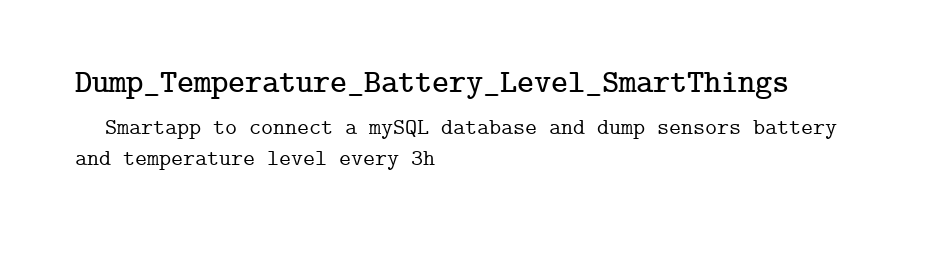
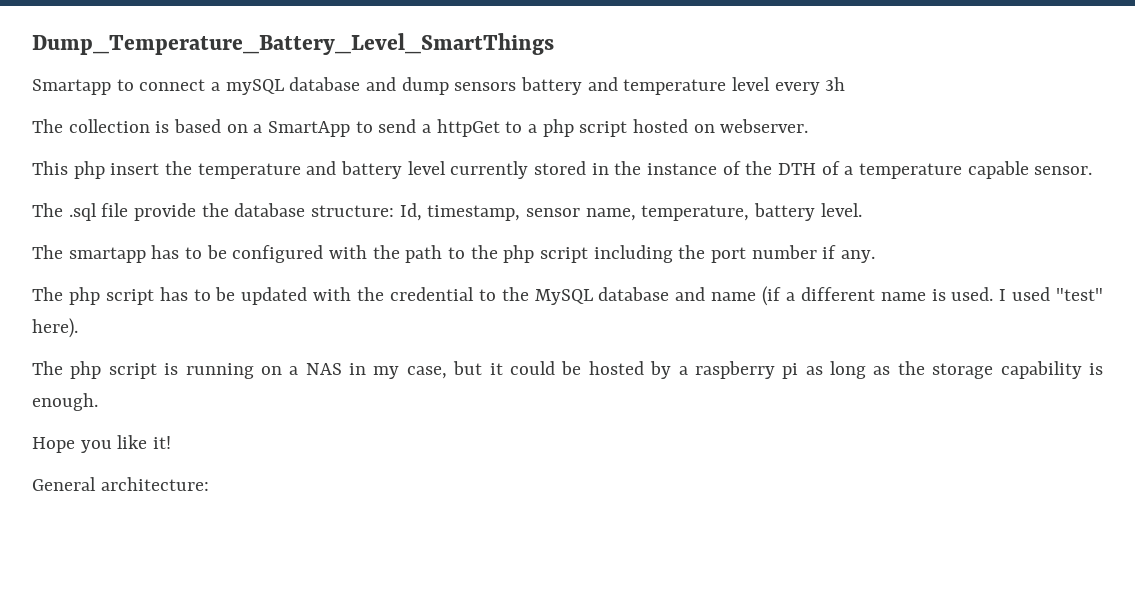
(435, 158) none -> [32,119,809,137] [32,161,1093,179] [32,203,862,221] [32,245,876,263] [32,286,1103,306] [32,318,78,338] [32,361,1103,379] [32,393,98,411] [32,435,172,453] [32,477,209,491] // The collection is based on a SmartApp to send a httpGet to a php script hosted on webserver. // This php insert the temperature and battery level currently stored in the instance of the DTH of a temperature capable sensor. // The .sql file provide the database structure: Id, timestamp, sensor name, temperature, battery level. // The smartapp has to be configured with the path to the php script including the port number if any. // The php script has to be updated with the credential to the MySQL database and name (if a different name is used. I used "test" here). // The php script is running on a NAS in my case, but it could be hosted by a raspberry pi as long as the storage capability is enough. // Hope you like it! // General architecture:

